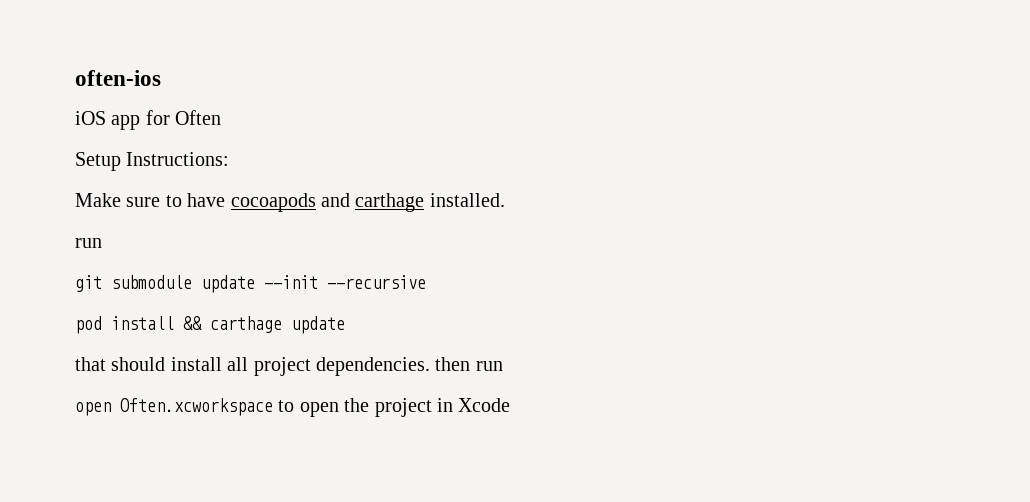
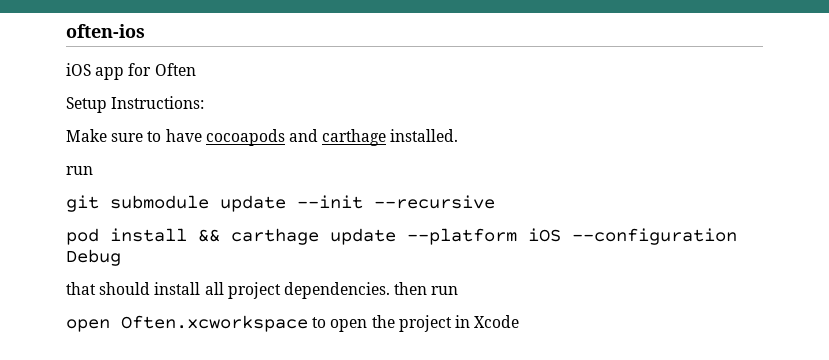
(345, 325) none -> [407,228,737,245] [66,249,121,266] --platform iOS --configuration Debug

